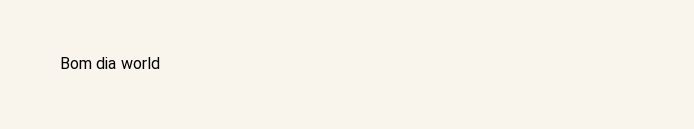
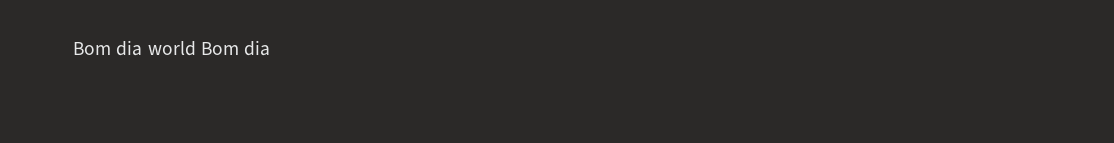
(160, 63) none -> [200,40,271,56] Bom dia

